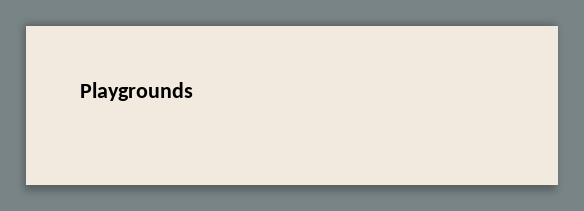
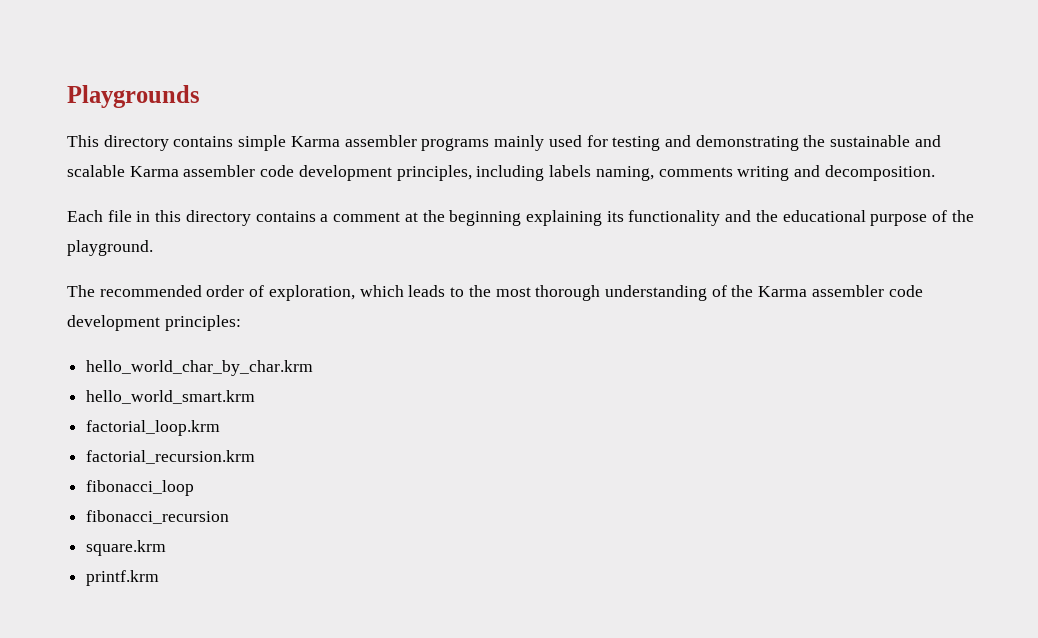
(193, 91) none -> [67,135,941,151] [67,165,935,181] [67,210,974,226] [67,240,153,256] [67,285,923,301] [67,315,241,331] [86,360,314,376] [86,390,256,404] [86,420,221,436] [86,450,256,464] [86,480,195,496] [86,510,230,524] [86,540,167,556] [86,570,160,586] // This directory contains simple Karma assembler programs mainly used for testing and demonstrating the sustainable and scalable Karma assembler code development principles, including labels naming, comments writing and decomposition. // Each file in this directory contains a comment at the beginning explaining its functionality and the educational purpose of the playground. // The recommended order of exploration, which leads to the most thorough understanding of the Karma assembler code development principles: // hello_world_char_by_char.krm // hello_world_smart.krm // factorial_loop.krm // factorial_recursion.krm // fibonacci_loop // fibonacci_recursion // square.krm // printf.krm

